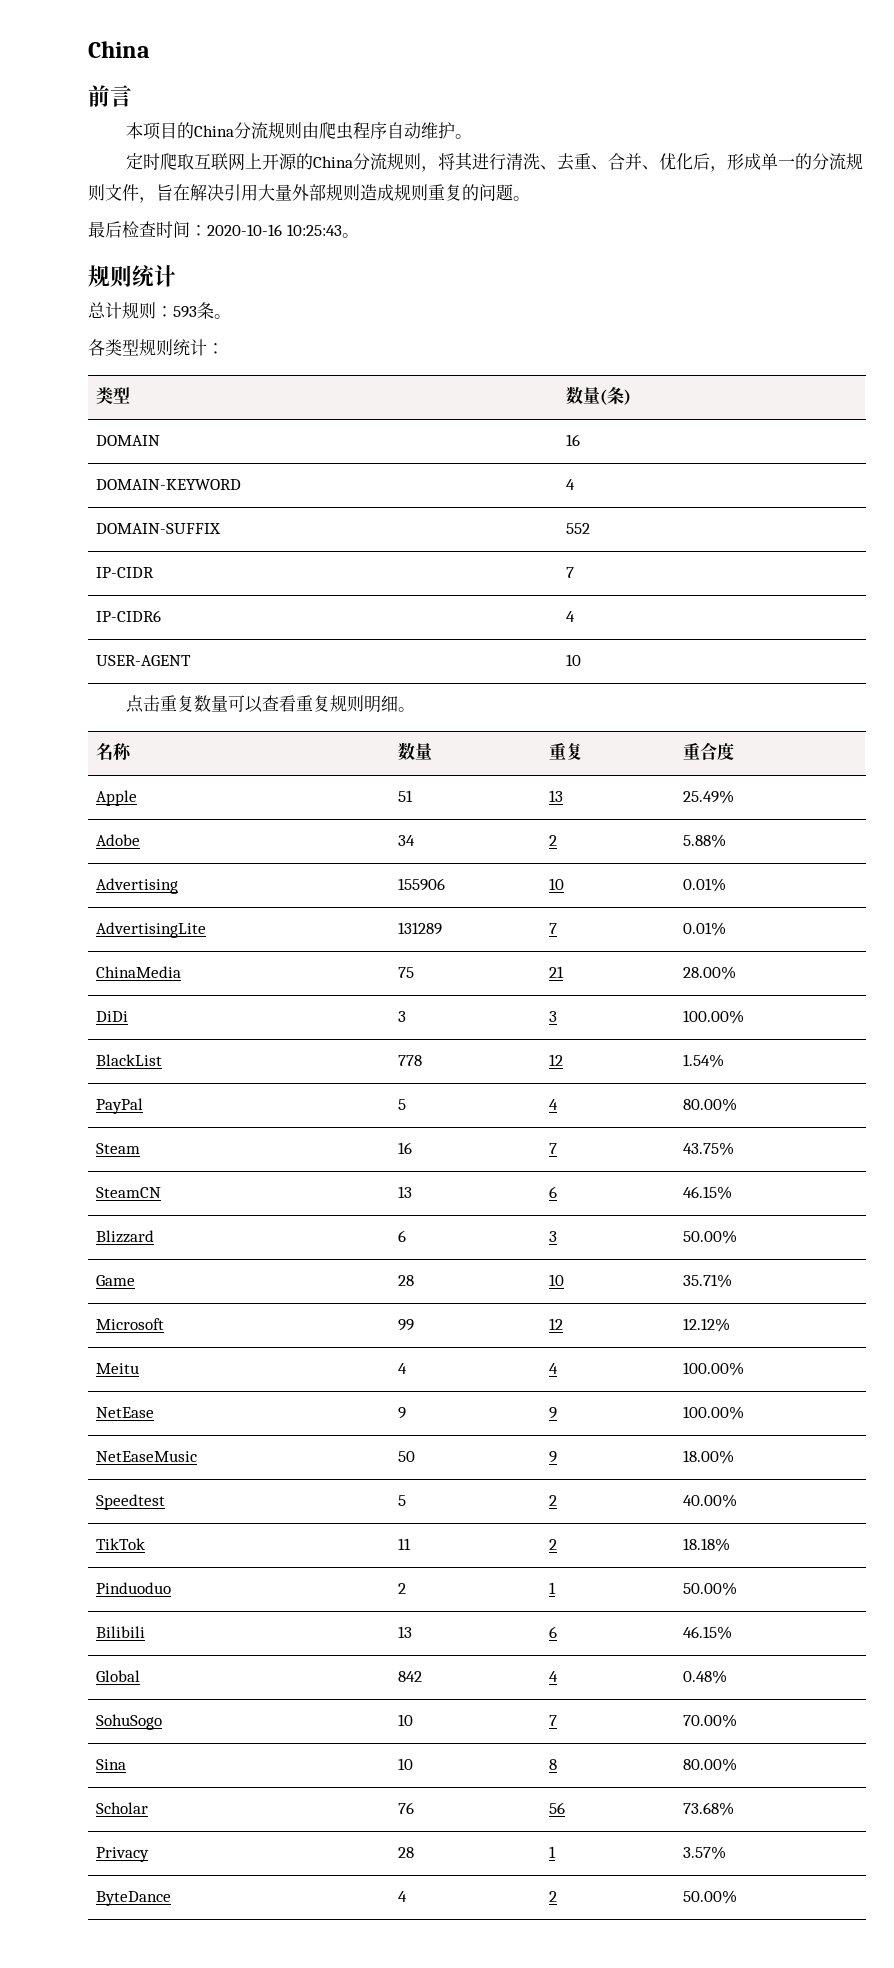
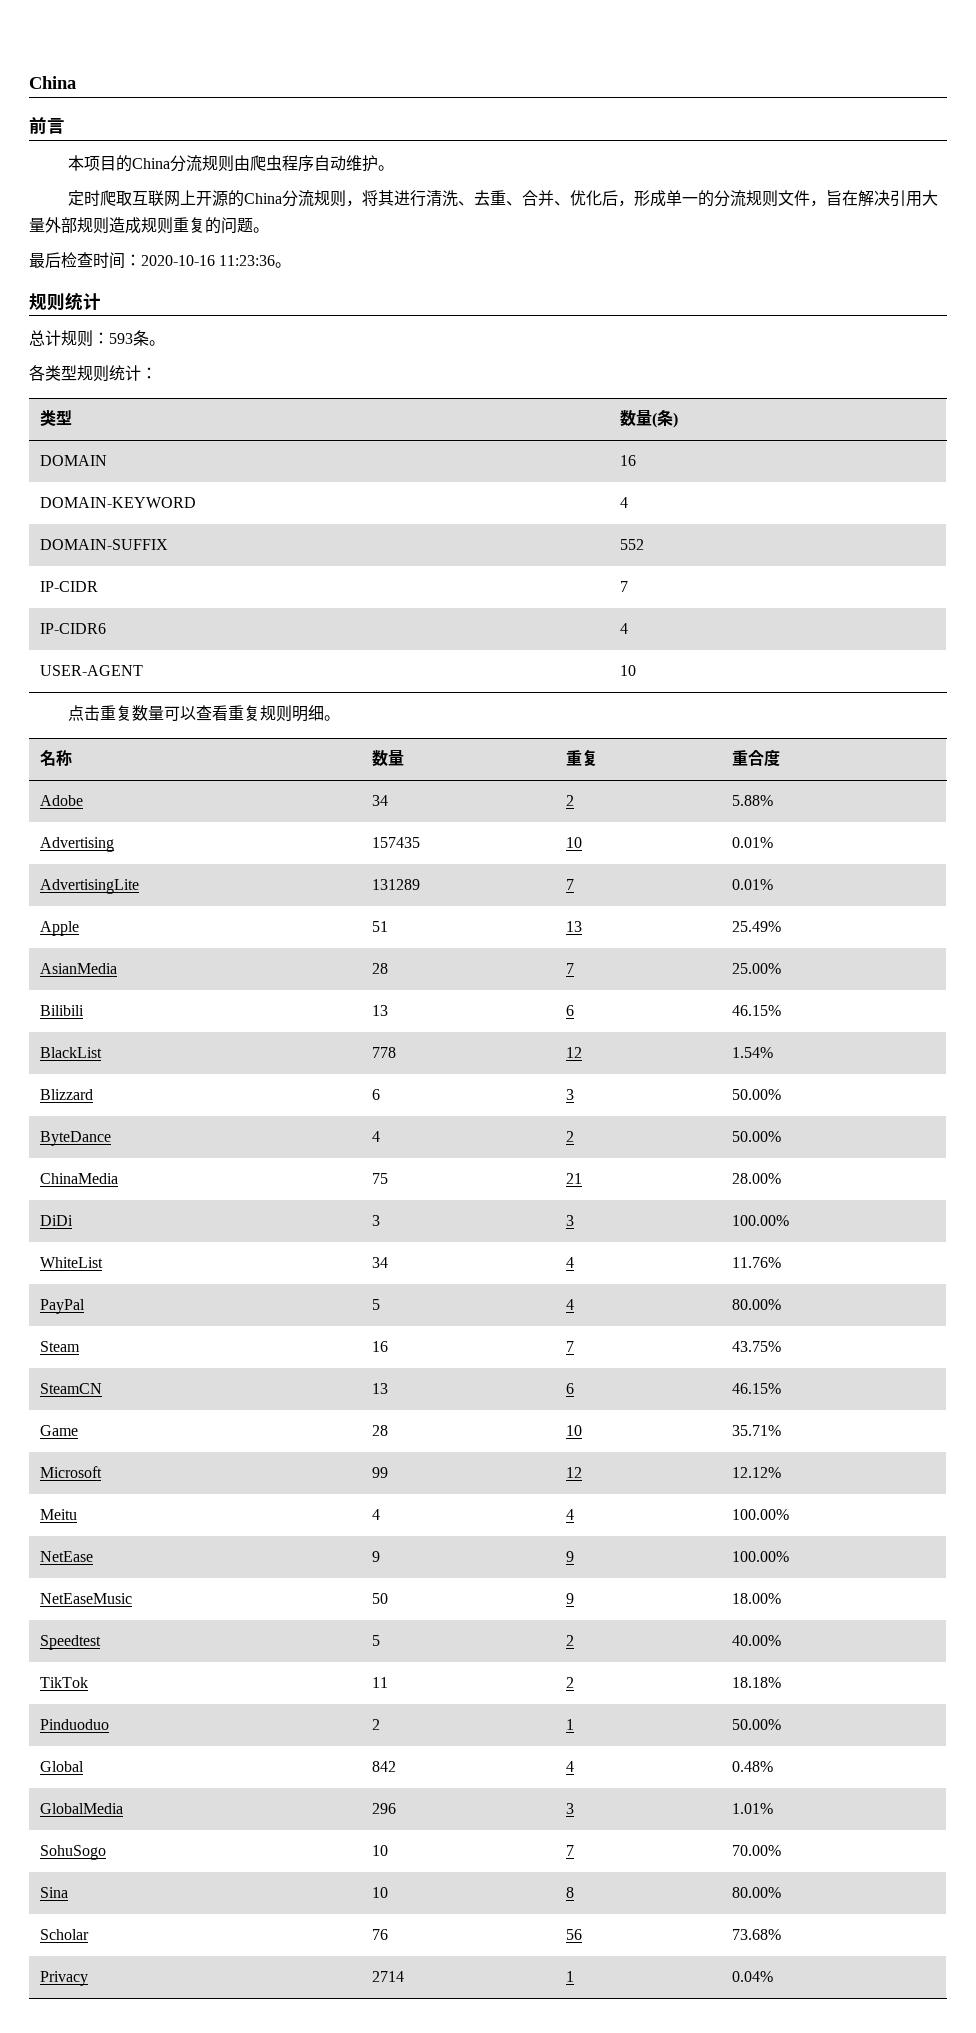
[286,224,342,236] 10:25:43 -> [219,255,276,266] 11:23:36
[95,790,137,806] [397,790,413,802] [548,790,563,802] [682,790,734,804] // Apple | 51 | 13 | 25.49% -> (781, 758) none
[397,878,445,891] 155906 -> [372,837,421,848] 157435
(726, 929) none -> [40,921,80,936] [372,921,389,932] [566,921,583,932] [732,921,782,932] [40,963,118,974] [372,963,389,974] [566,963,575,974] [732,963,782,974] [40,1005,85,1016] [372,1005,389,1016] [566,1005,575,1016] [732,1005,782,1016] [40,1047,103,1058] [372,1047,397,1058] [566,1047,583,1058] [732,1047,774,1058] [40,1089,94,1100] [372,1089,381,1100] [566,1089,575,1100] [732,1089,782,1100] [40,1131,112,1146] [372,1131,381,1142] [566,1131,575,1142] [732,1131,782,1142] // Apple | 51 | 13 | 25.49% // AsianMedia | 28 | 7 | 25.00% // Bilibili | 13 | 6 | 46.15% // BlackList | 778 | 12 | 1.54% // Blizzard | 6 | 3 | 50.00% // ByteDance | 4 | 2 | 50.00%
[95,1054,162,1066] [397,1055,422,1066] [548,1054,563,1066] [682,1054,724,1068] BlackList | 778 | 12 | 1.54% -> [40,1257,104,1268] [372,1257,389,1268] [566,1257,575,1268] [732,1257,782,1268] WhiteList | 34 | 4 | 11.76%
[95,1230,154,1243] [397,1230,406,1242] [548,1231,557,1242] [682,1230,737,1244] // Blizzard | 6 | 3 | 50.00% -> (782, 1388) none
[95,1626,145,1638] [397,1626,412,1638] [548,1626,557,1638] [682,1626,732,1640] // Bilibili | 13 | 6 | 46.15% -> (782, 1724) none
(727, 1677) none -> [40,1803,124,1814] [372,1803,397,1814] [566,1803,575,1814] [732,1803,774,1814] // GlobalMedia | 296 | 3 | 1.01%
[397,1847,414,1858] [548,1846,556,1858] [682,1846,726,1860] [95,1891,171,1906] [397,1891,407,1902] [548,1891,557,1902] [682,1890,737,1904] 28 | 1 | 3.57% // ByteDance | 4 | 2 | 50.00% -> [372,1971,405,1982] [566,1971,575,1982] [732,1971,774,1982] 2714 | 1 | 0.04%

